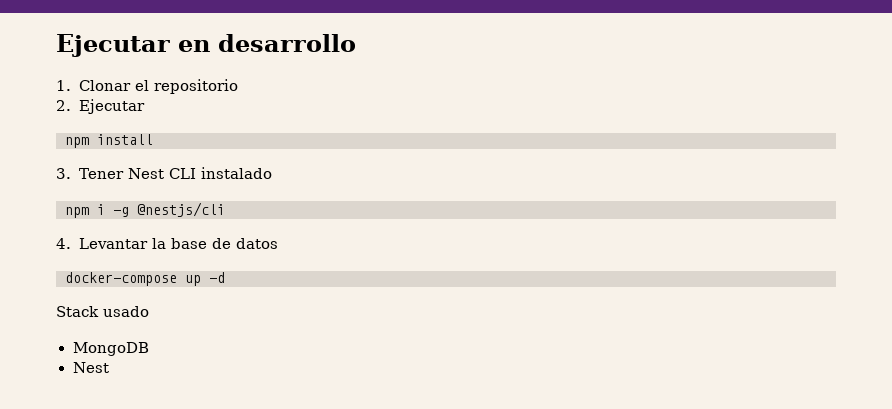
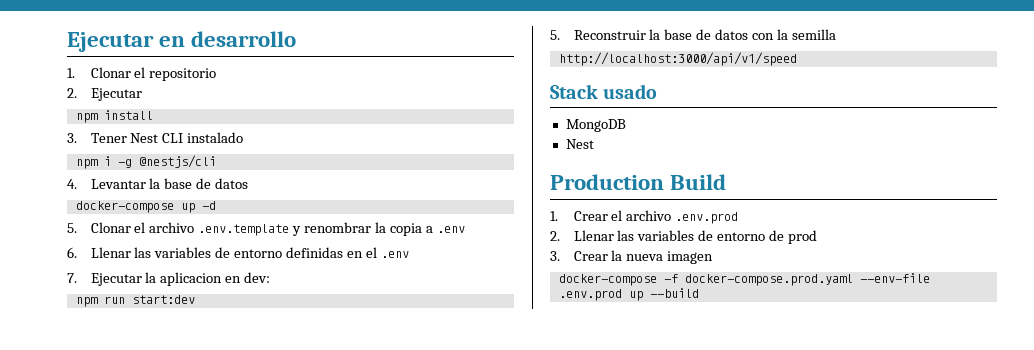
[56,306,149,317] [72,342,149,356] [72,362,109,373] Stack usado // MongoDB // Nest -> [67,222,465,236] [67,247,409,258] [67,272,271,286] [75,295,195,307] [550,29,836,40] [558,52,797,66] [550,84,658,99] [565,119,626,132] [565,139,594,149] [550,174,727,190] [550,210,739,224] [550,230,818,244] [550,250,714,264] [558,273,930,286] [558,288,699,301] 5. Clonar el archivo .env.template y renombrar la copia a .env // 6. Llenar las variables de entorno definidas en el .env // 7. Ejecutar la aplicacion en dev: // npm run start:dev // 5. Reconstruir la base de datos con la semilla // http://localhost:3000/api/v1/speed // Stack usado // MongoDB // Nest // Production Build // 1. Crear el archivo .env.prod // 2. Llenar las variables de entorno de prod // 3. Crear la nueva imagen // docker-compose -f docker-compose.prod.yaml --env-file .env.prod up --build

